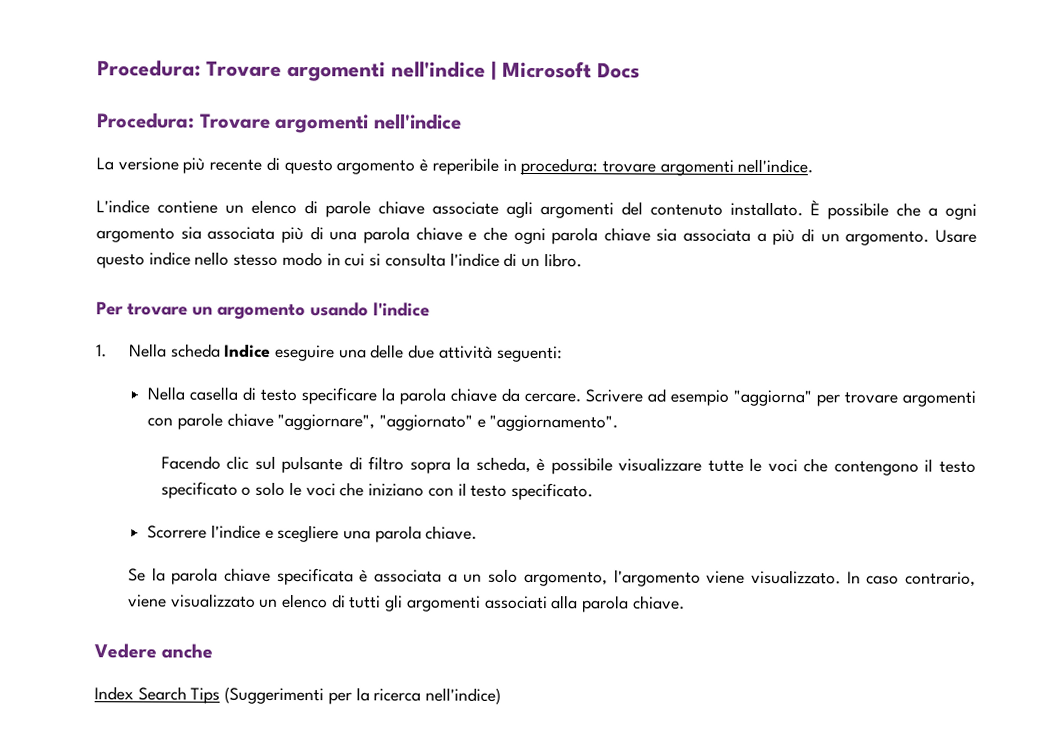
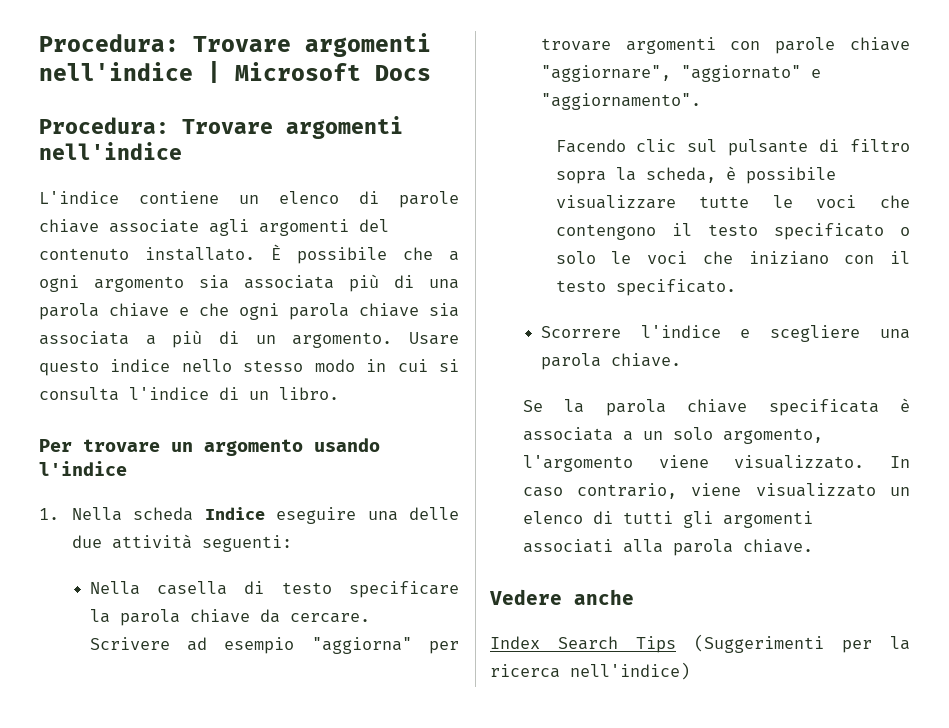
[96,156,814,176] // La versione più recente di questo argomento è reperibile in procedura: trovare argomenti nell'indice. -> (182, 151) none

